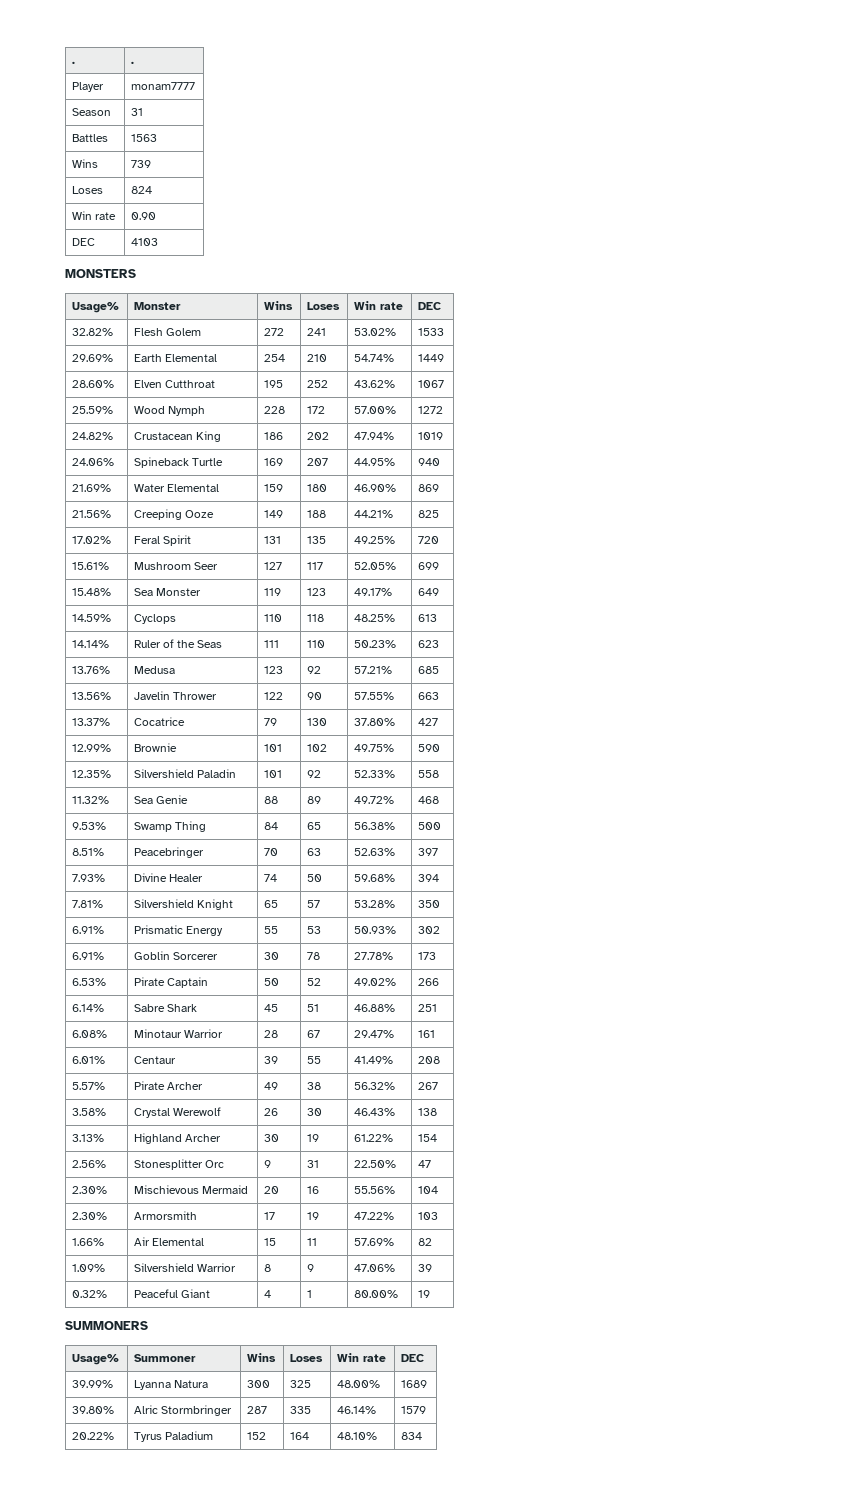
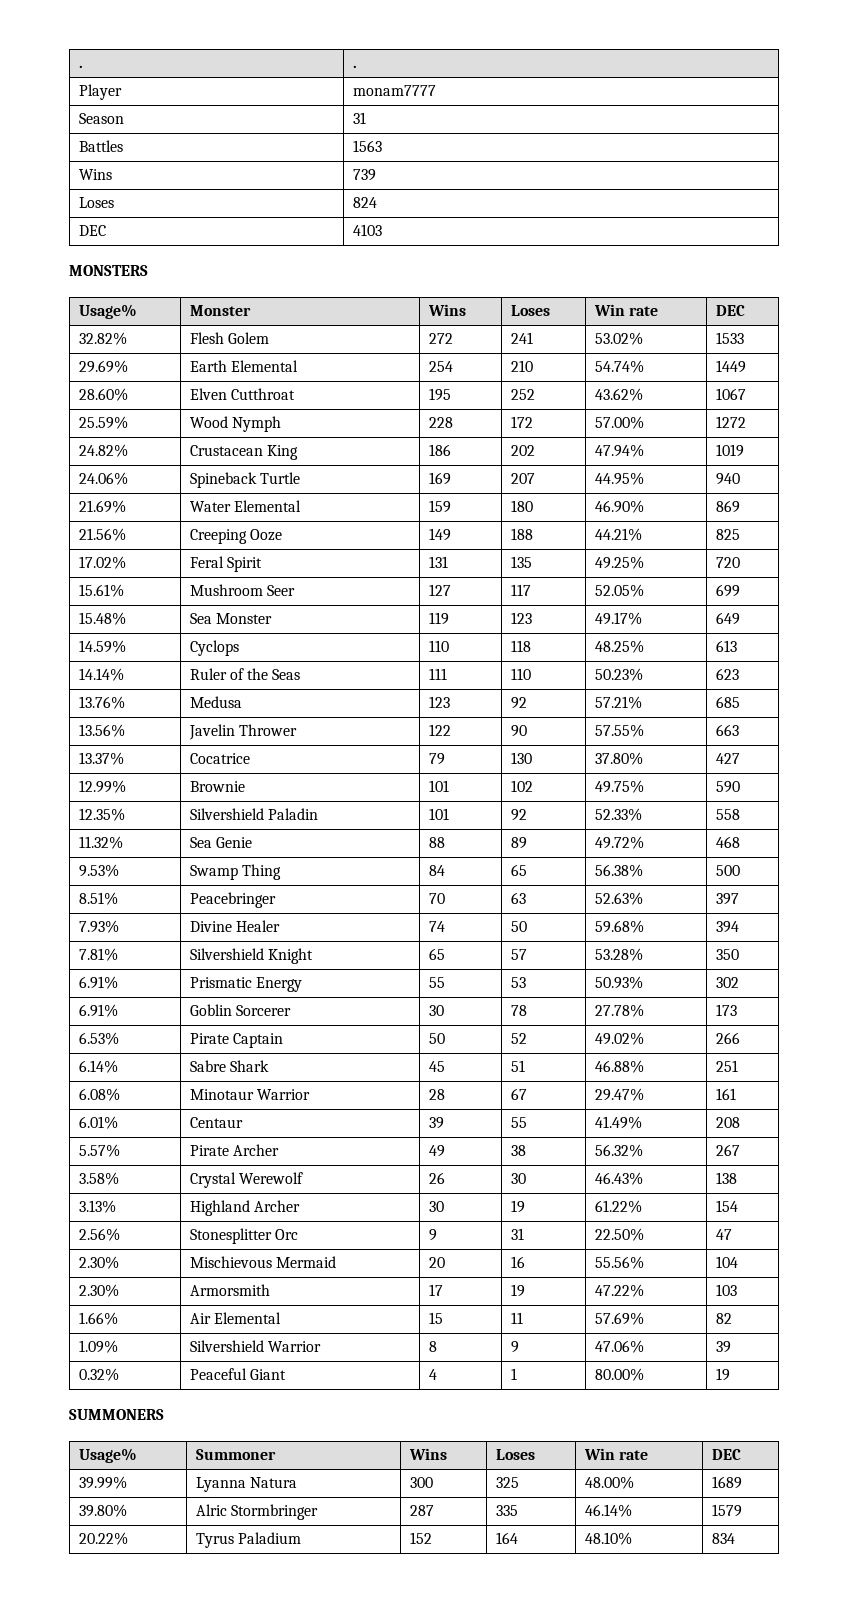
[72,211,117,220] [131,212,157,220] // Win rate | 0.90 -> (377, 202) none

